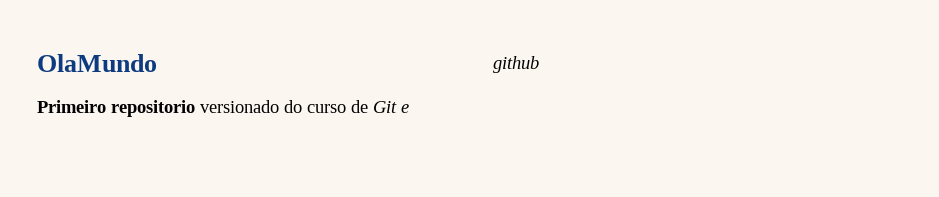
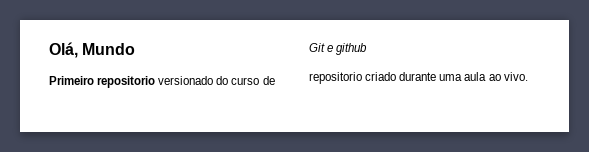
[37,54,157,72] OlaMundo -> [49,42,136,58] Olá, Mundo
(539, 64) none -> [309,72,528,84] // repositorio criado durante uma aula ao vivo.

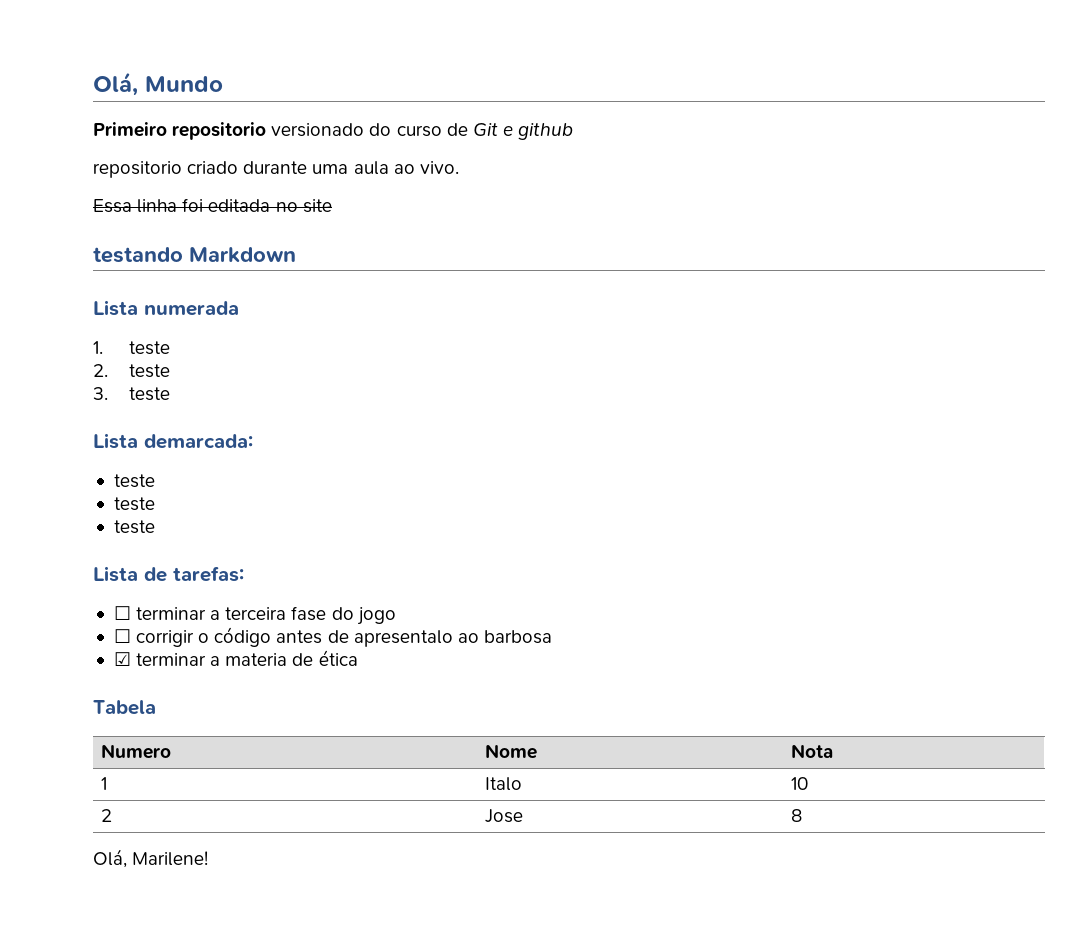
(528, 76) none -> [93,198,332,213] [93,247,296,263] [93,300,239,316] [93,341,171,355] [93,364,171,378] [93,387,171,401] [93,433,253,449] [113,474,155,488] [113,497,155,511] [113,520,155,534] [93,566,244,582] [113,606,396,625] [113,627,552,647] [113,650,358,666] [93,700,156,715] [100,744,171,759] [484,744,537,759] [790,744,833,758] [100,777,107,790] [484,777,522,791] [790,777,808,790] [100,809,112,822] [484,809,523,823] [790,809,802,822] [93,849,209,868] // Essa linha foi editada no site // testando Markdown // Lista numerada // 1. teste // 2. teste // 3. teste // Lista demarcada: // teste // teste // teste // Lista de tarefas: // ☐ terminar a terceira fase do jogo // ☐ corrigir o código antes de apresentalo ao barbosa // ☑ terminar a materia de ética // Tabela // Numero | Nome | Nota // 1 | Italo | 10 // 2 | Jose | 8 // Olá, Marilene!

